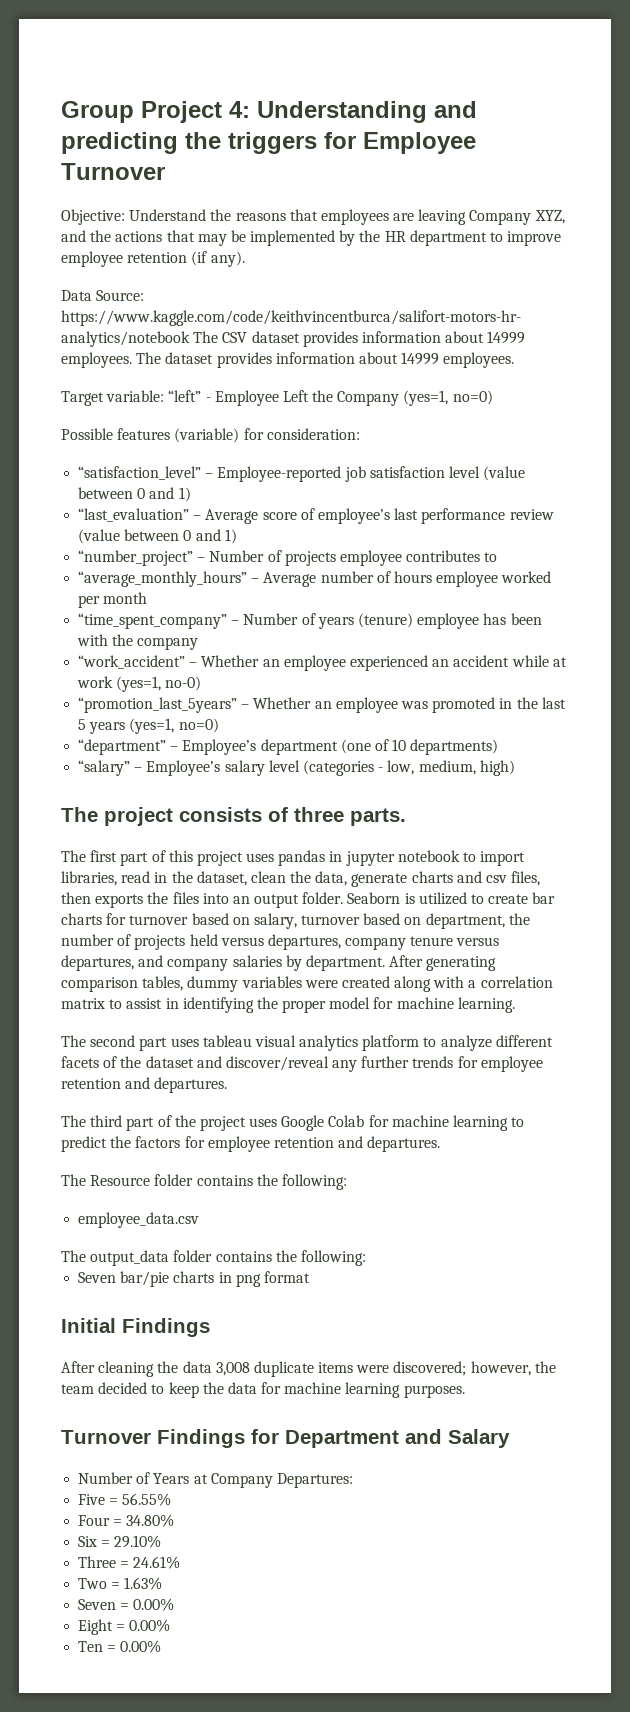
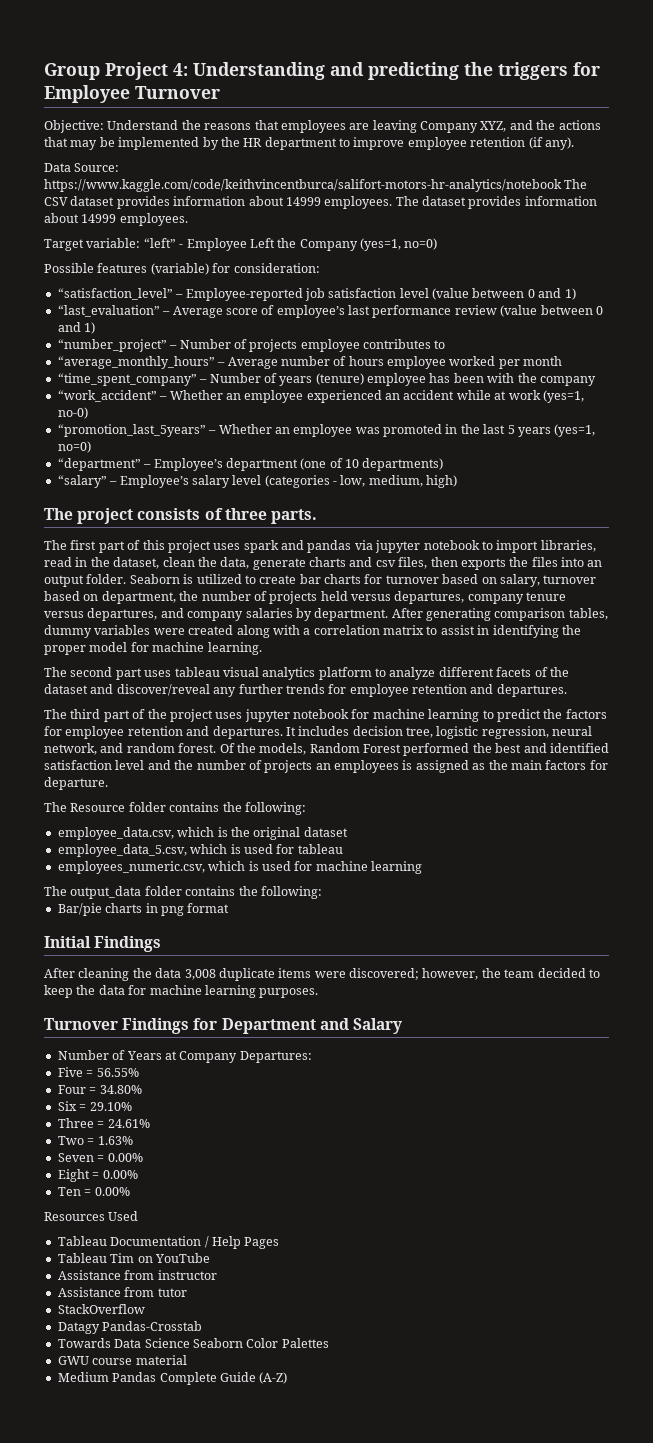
[278,850,343,866] pandas in -> [243,540,373,553] spark and pandas via
[281,1115,365,1131] Google Colab -> [244,709,349,722] jupyter notebook
(441, 1144) none -> [285,726,593,739] [44,743,609,756] [44,760,608,773] [44,777,108,790] It includes decision tree, logistic regression, neural network, and random forest. Of the models, Random Forest performed the best and identified satisfaction level and the number of projects an employees is assigned as the main factors for departure.
[78,1212,200,1228] employee_data.csv -> [57,827,348,840] [57,844,343,857] [57,861,422,874] employee_data.csv, which is the original dataset // employee_data_5.csv, which is used for tableau // employees_numeric.csv, which is used for machine learning
[78,1271,170,1287] Seven bar/pie -> [57,903,102,916] Bar/pie
(162, 1646) none -> [44,1211,139,1221] [57,1236,280,1249] [57,1253,210,1263] [57,1270,217,1280] [57,1287,187,1297] [57,1304,145,1314] [57,1321,203,1334] [57,1338,329,1348] [57,1355,187,1365] [57,1372,288,1385] // Resources Used // Tableau Documentation / Help Pages // Tableau Tim on YouTube // Assistance from instructor // Assistance from tutor // StackOverflow // Datagy Pandas-Crosstab // Towards Data Science Seaborn Color Palettes // GWU course material // Medium Pandas Complete Guide (A-Z)

